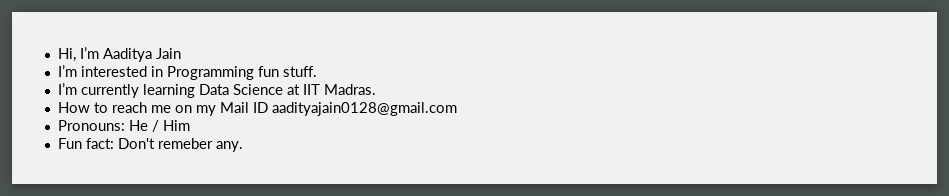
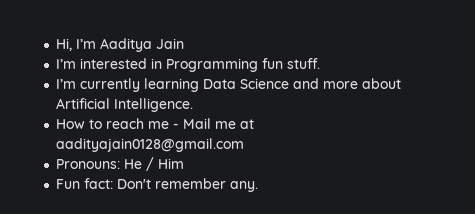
[286,84,376,95] at IIT Madras. -> [293,78,402,89] [56,98,194,112] and more about Artificial Intelligence.
[174,102,268,116] on my Mail ID -> [173,118,255,129] - Mail me at
[157,138,213,149] remeber -> [155,178,227,189] remember

